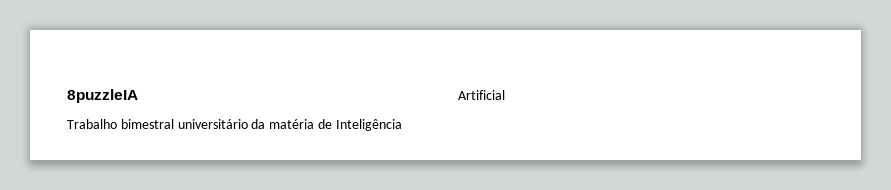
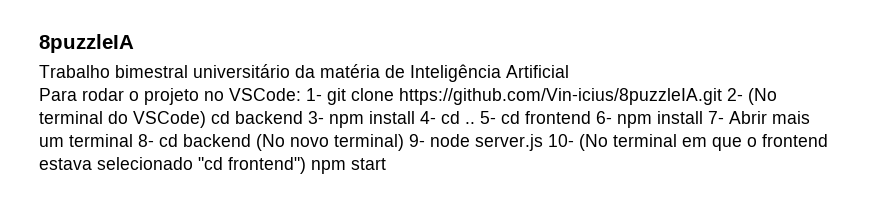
(505, 95) none -> [39,88,777,105] [39,111,810,128] [39,134,828,151] [39,157,386,174] // Para rodar o projeto no VSCode: 1- git clone https://github.com/Vin-icius/8puzzleIA.git 2- (No terminal do VSCode) cd backend 3- npm install 4- cd .. 5- cd frontend 6- npm install 7- Abrir mais um terminal 8- cd backend (No novo terminal) 9- node server.js 10- (No terminal em que o frontend estava selecionado "cd frontend") npm start

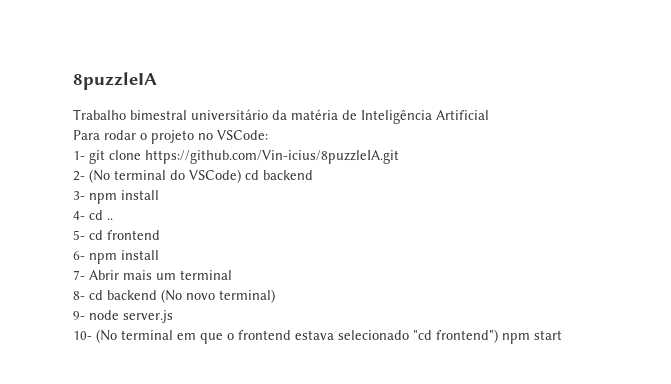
(301, 94) none -> (268, 135) //
(722, 96) none -> (399, 157) //
(303, 117) none -> (313, 175) //
(415, 117) none -> (159, 195) //
(475, 123) none -> (113, 219) //
(591, 117) none -> (160, 235) //
(703, 117) none -> (159, 255) //
(133, 140) none -> (232, 275) //
(404, 142) none -> (275, 296) //
(543, 142) none -> (173, 316) //

